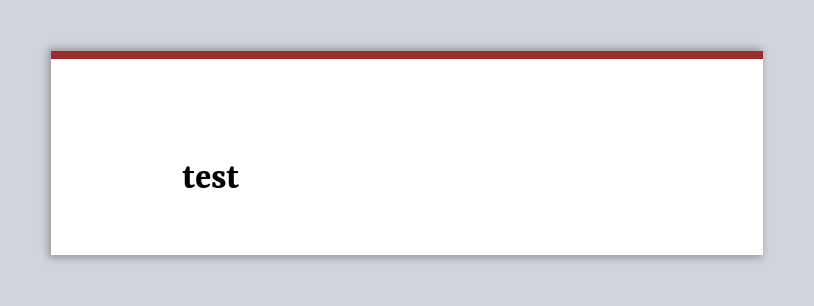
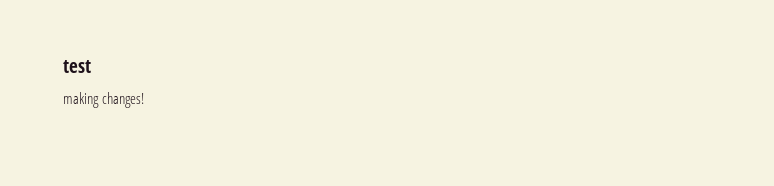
(239, 177) none -> [63,92,145,108] // making changes!

